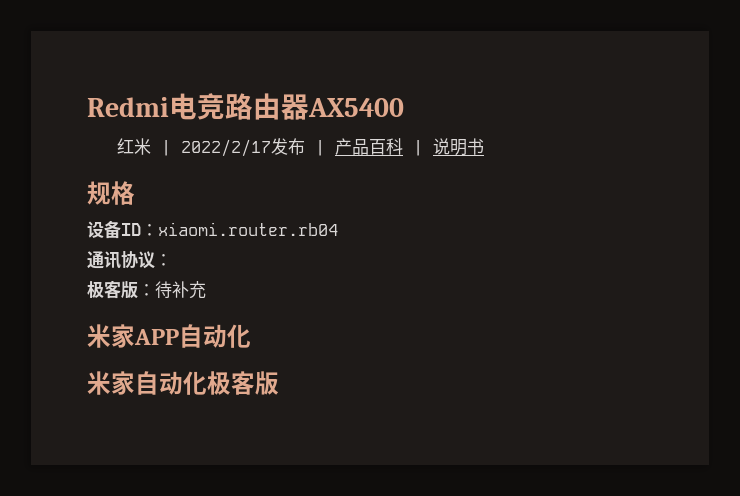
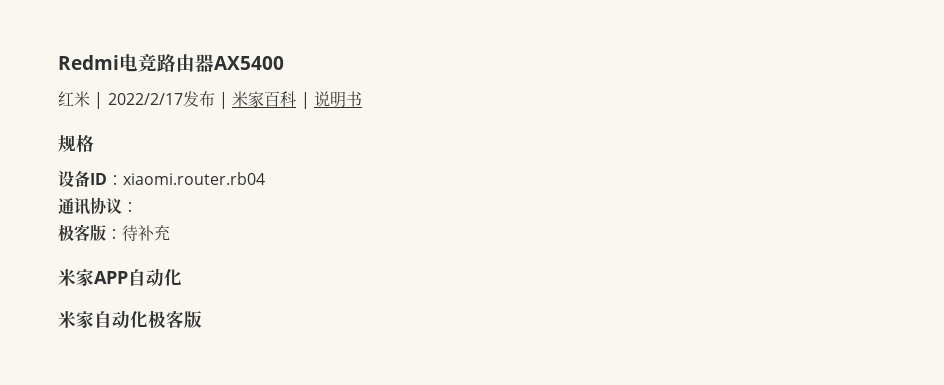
[335,138,370,155] 产品 -> [232,91,265,108] 米家

